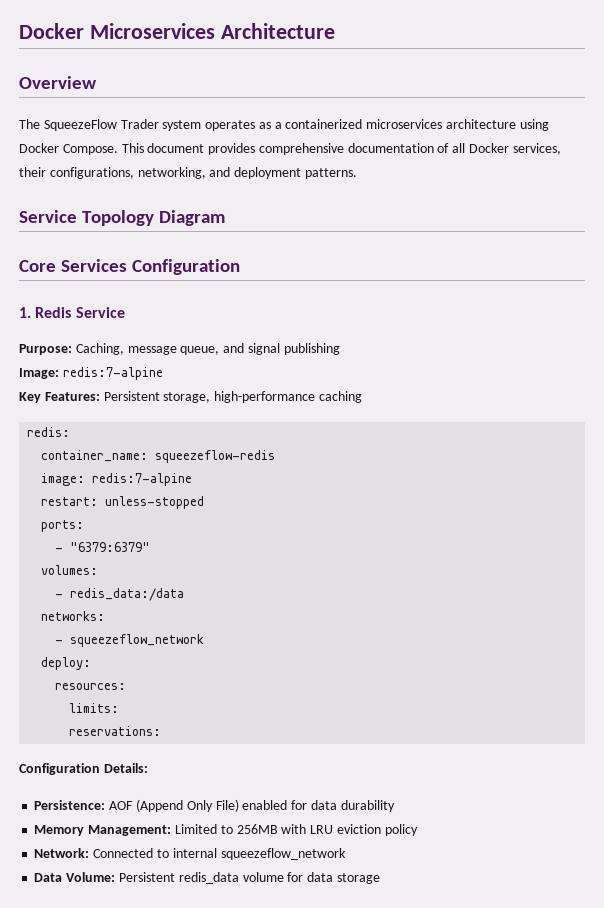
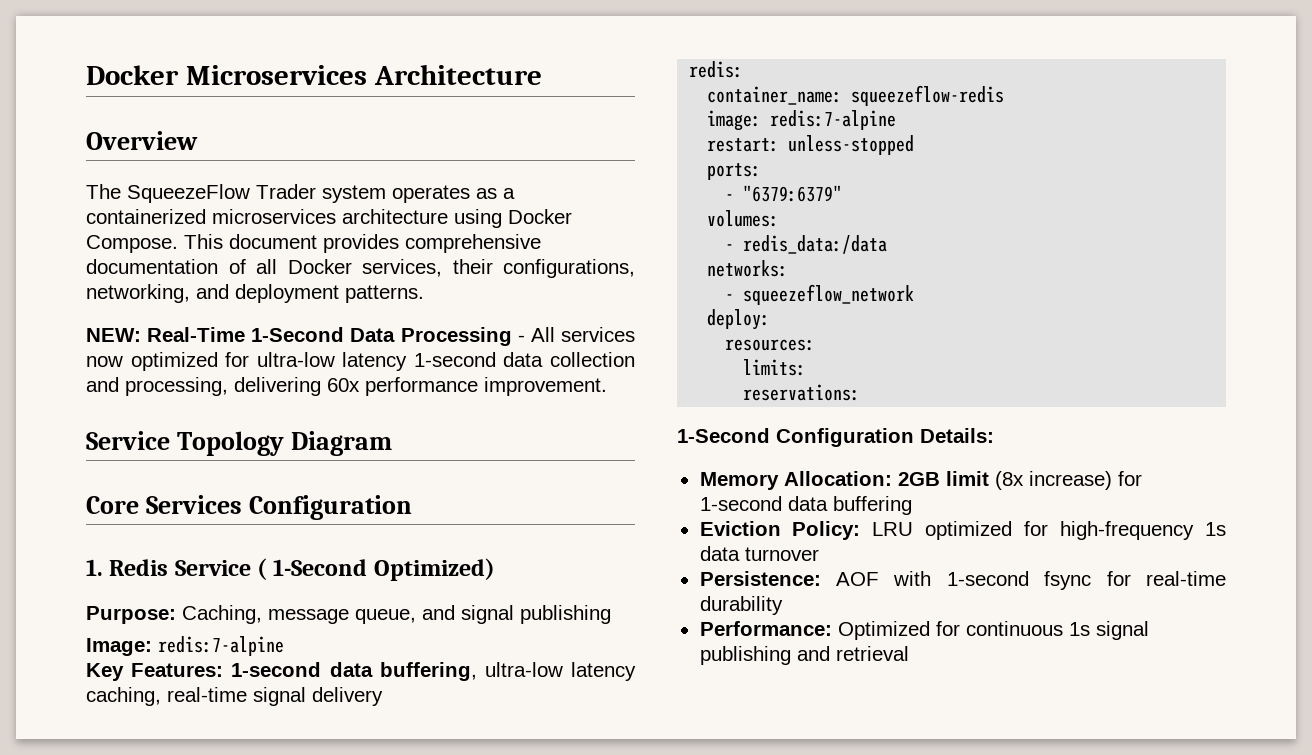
(357, 173) none -> [86,327,636,346] [86,352,635,371] [86,377,607,396] // NEW: Real-Time 1-Second Data Processing - All services now optimized for ultra-low latency 1-second data collection and processing, delivering 60x performance improvement.
(125, 312) none -> [257,558,495,581] ( 1-Second Optimized)
[103,391,362,403] Persistent storage, high-performance caching -> [231,662,636,681] [86,687,383,706] 1-second data buffering, ultra-low latency caching, real-time signal delivery
(162, 731) none -> [677,428,770,443] 1-Second
[34,799,395,812] [34,824,418,836] [34,848,346,860] [34,872,380,884] Persistence: AOF (Append Only File) enabled for data durability // Memory Management: Limited to 256MB with LRU eviction policy // Network: Connected to internal squeezeflow_network // Data Volume: Persistent redis_data volume for data storage -> [699,471,1142,490] [699,496,912,515] [699,521,1226,540] [699,546,819,561] [699,571,1226,590] [699,596,783,615] [699,621,1149,640] [699,646,909,665] Memory Allocation: 2GB limit (8x increase) for 1-second data buffering // Eviction Policy: LRU optimized for high-frequency 1s data turnover // Persistence: AOF with 1-second fsync for real-time durability // Performance: Optimized for continuous 1s signal publishing and retrieval

